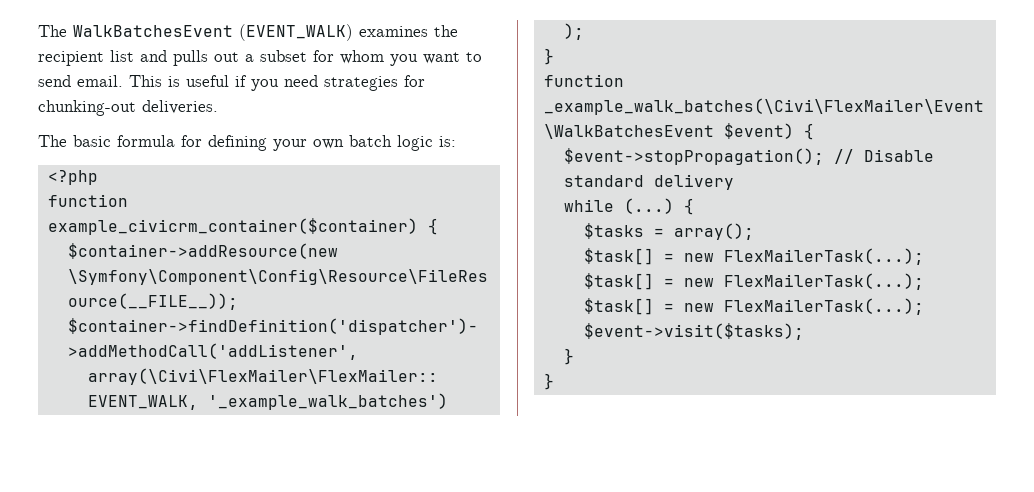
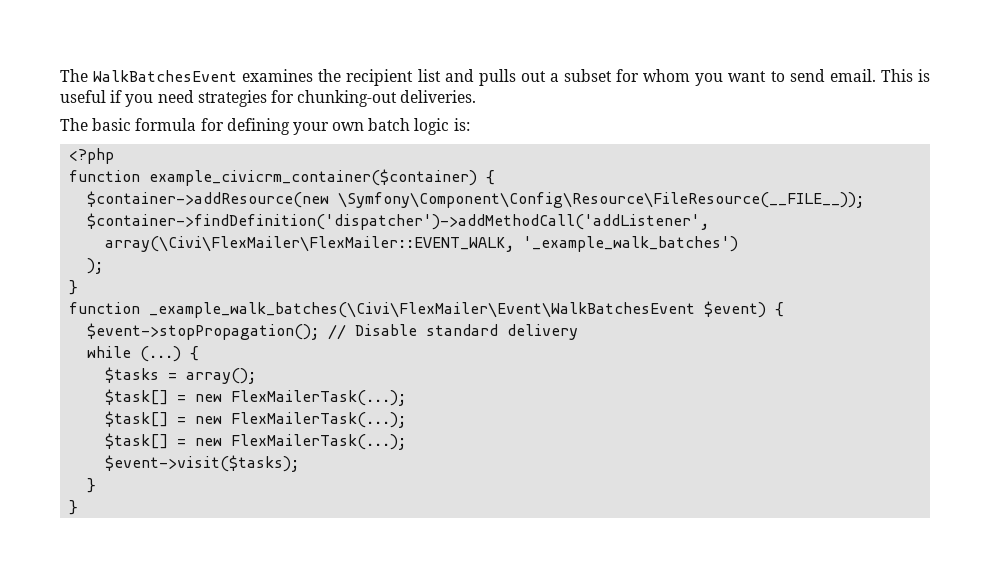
[239,24,353,41] (EVENT_WALK) -> (238, 76) none

